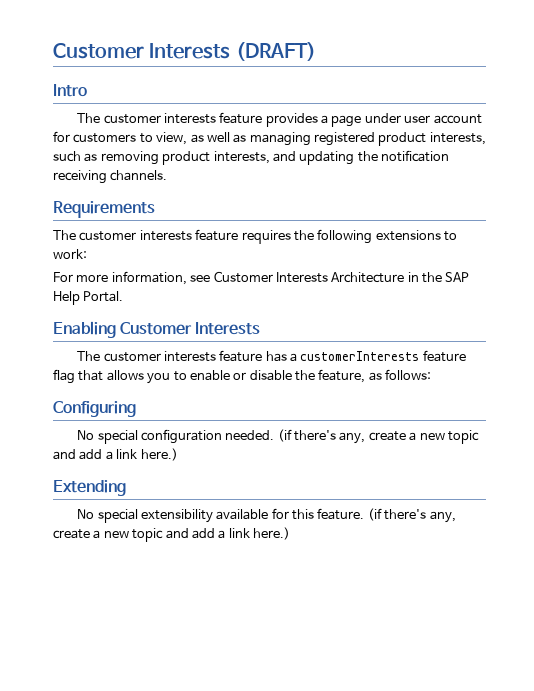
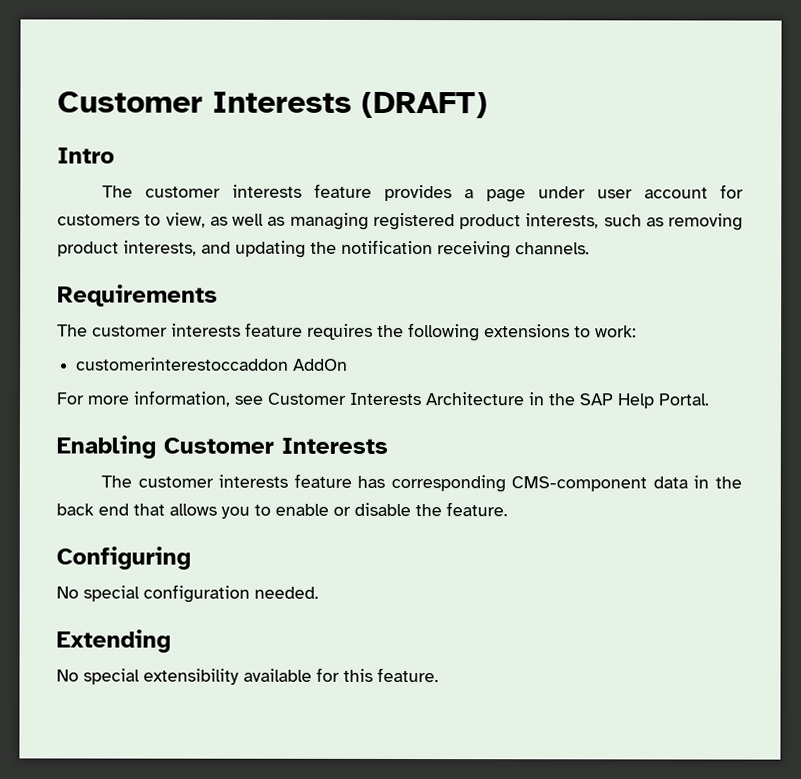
(87, 254) none -> [76,357,349,371] // customerinterestoccaddon AddOn
[289,350,466,362] [53,369,75,384] a customerInterests feature flag -> [390,474,742,493] [56,503,129,516] corresponding CMS-component data in the back end
[318,369,432,383] feature, as follows: -> [446,502,508,517] feature.
[277,429,479,444] [53,448,178,461] (if there's any, create a new topic and add a link here.) -> (319, 592) none
[367,508,456,523] [53,527,290,542] (if there's any, create a new topic and add a link here.) -> (439, 675) none

